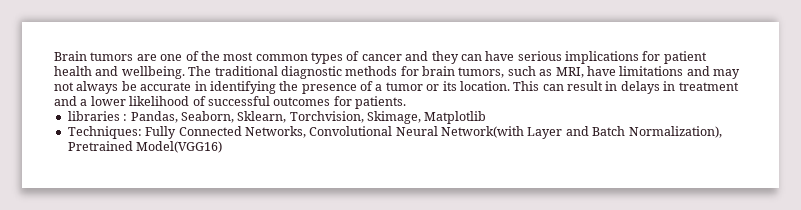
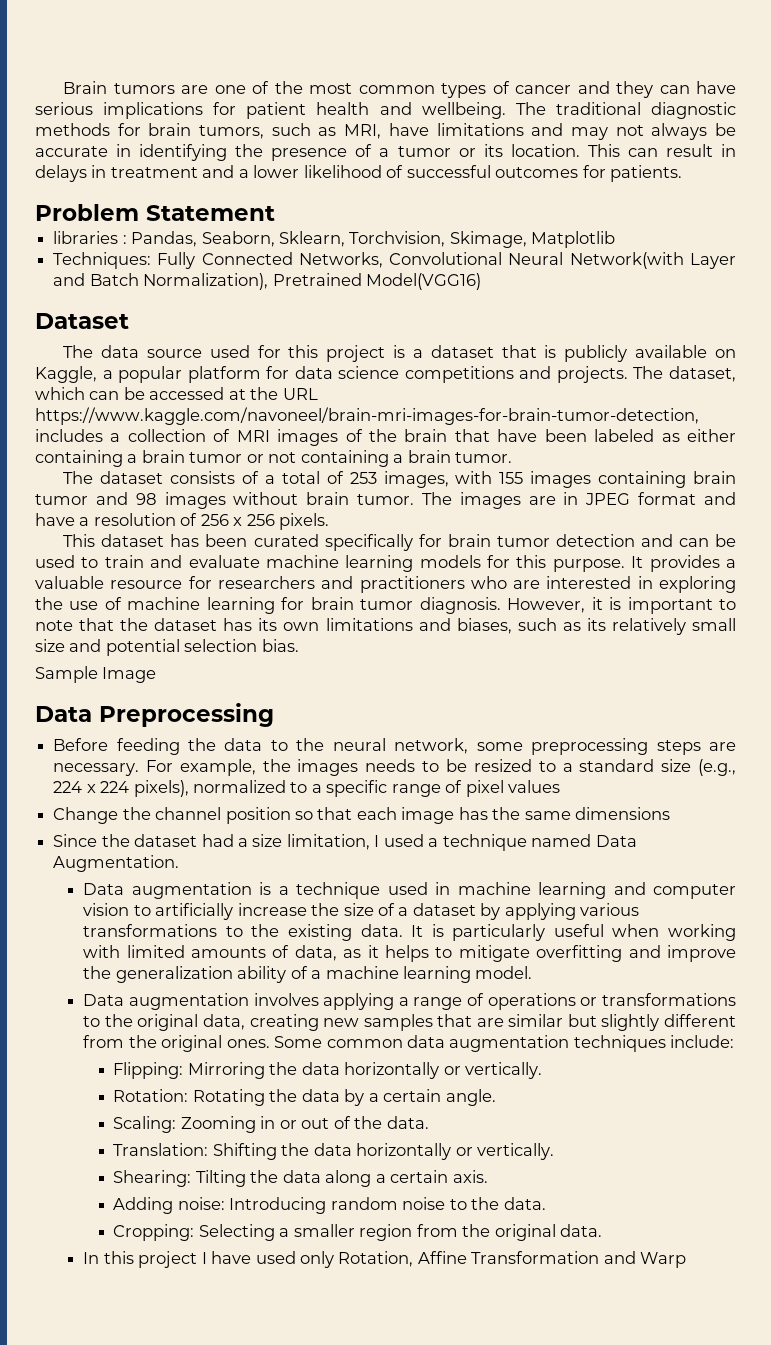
(406, 102) none -> [35,204,275,221] // Problem Statement
(223, 147) none -> [35,313,129,329] [63,345,736,362] [35,366,736,383] [35,387,318,400] [35,407,699,425] [35,429,737,446] [35,450,513,467] [63,471,736,488] [35,492,736,509] [35,513,330,530] [63,534,736,551] [35,555,736,572] [35,576,736,593] [35,597,736,614] [35,618,736,635] [35,639,299,656] [35,666,157,683] [35,703,274,727] [53,738,737,755] [53,759,737,776] [53,780,561,797] [53,807,671,824] [53,834,637,851] [53,855,180,872] [83,882,737,899] [83,903,640,920] [83,924,736,941] [83,945,736,962] [83,966,533,983] [83,993,736,1010] [83,1014,736,1031] [83,1035,735,1052] [113,1062,543,1079] [113,1089,496,1106] [113,1116,429,1133] [113,1143,555,1160] [113,1170,488,1187] [113,1197,546,1214] [113,1224,603,1241] [83,1251,687,1268] // Dataset // The data source used for this project is a dataset that is publicly available on Kaggle, a popular platform for data science competitions and projects. The dataset, which can be accessed at the URL https://www.kaggle.com/navoneel/brain-mri-images-for-brain-tumor-detection, includes a collection of MRI images of the brain that have been labeled as either containing a brain tumor or not containing a brain tumor. // The dataset consists of a total of 253 images, with 155 images containing brain tumor and 98 images without brain tumor. The images are in JPEG format and have a resolution of 256 x 256 pixels. // This dataset has been curated specifically for brain tumor detection and can be used to train and evaluate machine learning models for this purpose. It provides a valuable resource for researchers and practitioners who are interested in exploring the use of machine learning for brain tumor diagnosis. However, it is important to note that the dataset has its own limitations and biases, such as its relatively small size and potential selection bias. // Sample Image // Data Preprocessing // Before feeding the data to the neural network, some preprocessing steps are necessary. For example, the images needs to be resized to a standard size (e.g., 224 x 224 pixels), normalized to a specific range of pixel values // Change the channel position so that each image has the same dimensions // Since the dataset had a size limitation, I used a technique named Data Augmentation. // Data augmentation is a technique used in machine learning and computer vision to artificially increase the size of a dataset by applying various transformations to the existing data. It is particularly useful when working with limited amounts of data, as it helps to mitigate overfitting and improve the generalization ability of a machine learning model. // Data augmentation involves applying a range of operations or transformations to the original data, creating new samples that are similar but slightly different from the original ones. Some common data augmentation techniques include: // Flipping: Mirroring the data horizontally or vertically. // Rotation: Rotating the data by a certain angle. // Scaling: Zooming in or out of the data. // Translation: Shifting the data horizontally or vertically. // Shearing: Tilting the data along a certain axis. // Adding noise: Introducing random noise to the data. // Cropping: Selecting a smaller region from the original data. // In this project I have used only Rotation, Affine Transformation and Warp

